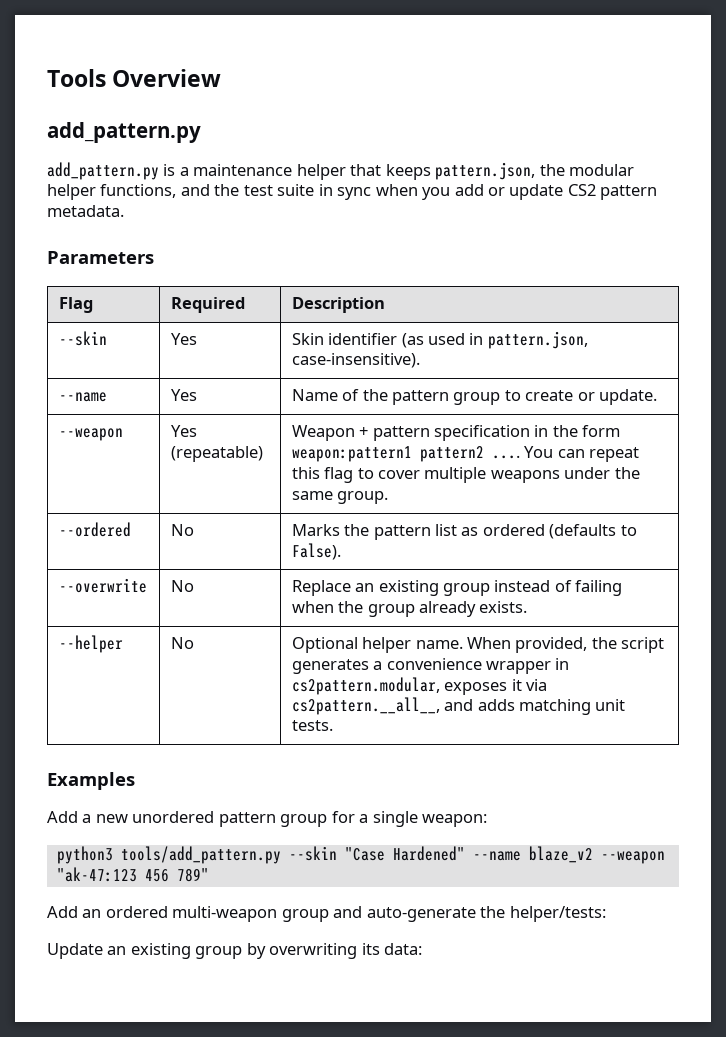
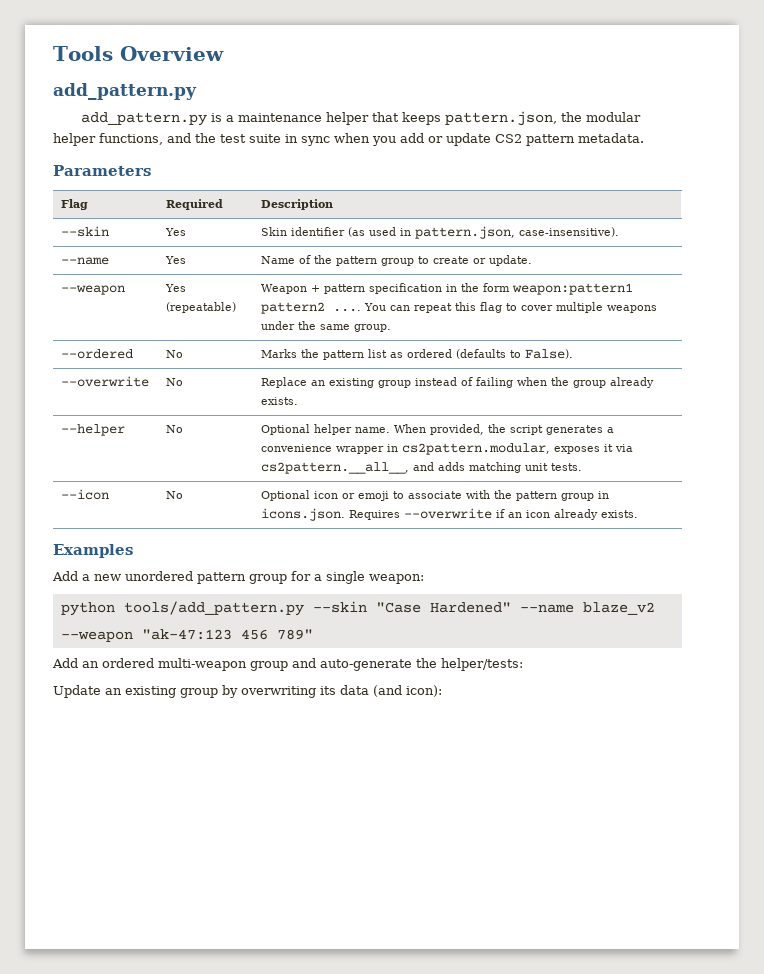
(333, 725) none -> [61,489,110,500] [166,491,184,499] [261,490,610,501] [261,508,639,521] // --icon | No | Optional icon or emoji to associate with the pattern group in icons.json. Requires --overwrite if an icon already exists.
[56,846,113,864] python3 -> [60,602,115,616] python
[384,943,423,955] data: -> [340,685,442,697] data (and icon):

